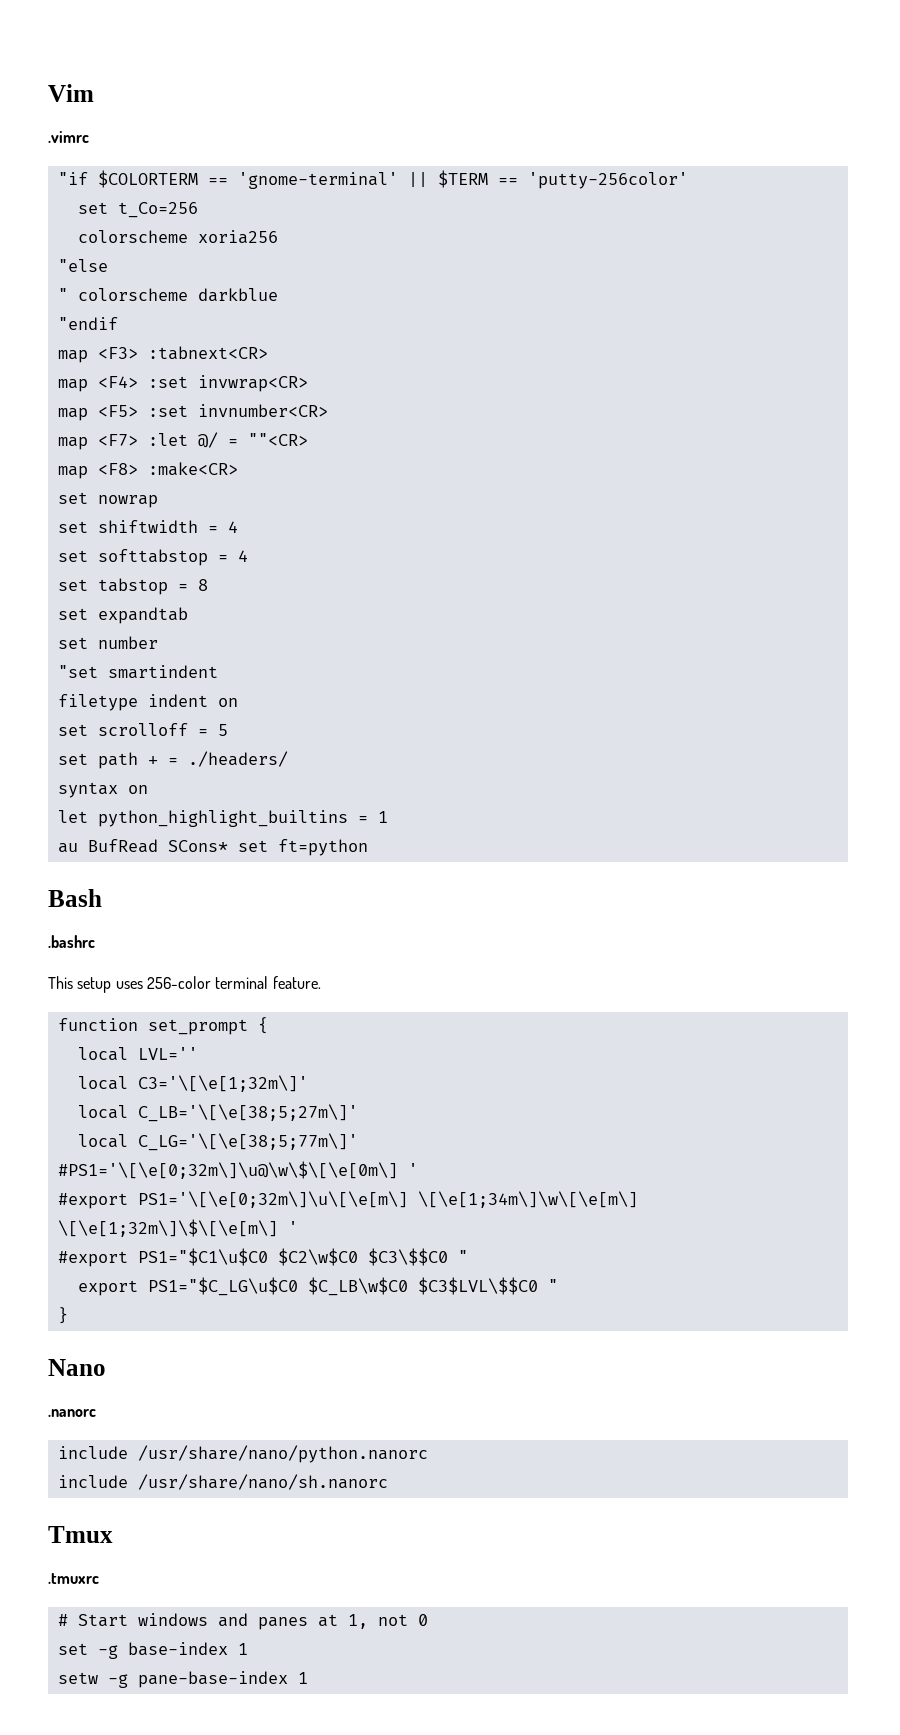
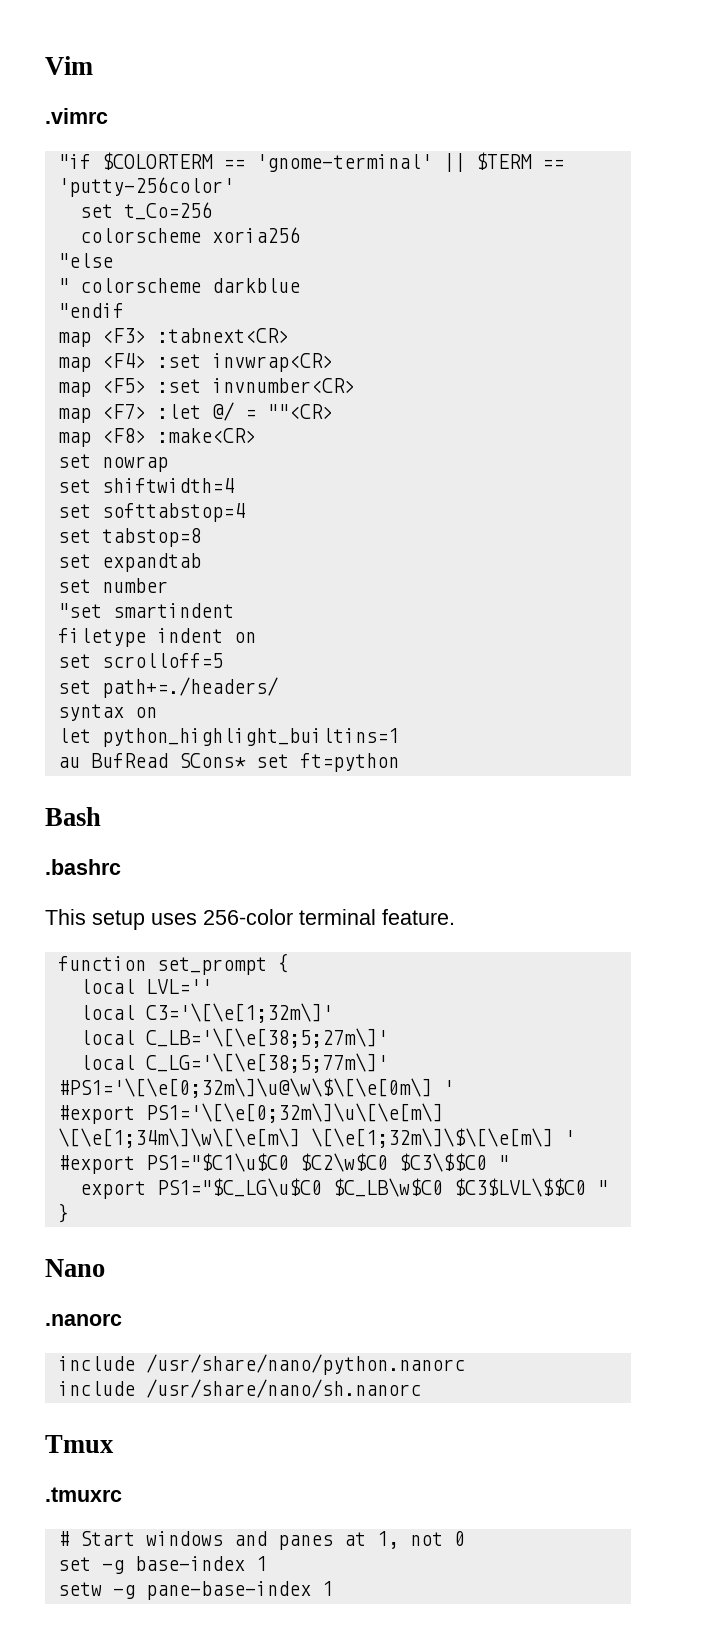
[97,520,238,533] [57,549,248,566] [57,578,208,595] shiftwidth = 4 // set softtabstop = 4 // set tabstop = 8 -> [101,478,234,493] [57,503,245,522] [57,528,201,547] shiftwidth=4 // set softtabstop=4 // set tabstop=8
[97,723,228,736] [57,751,288,769] scrolloff = 5 // set path + = ./headers/ -> [101,653,223,668] [57,677,278,698] scrolloff=5 // set path+=./headers/
[97,810,388,827] python_highlight_builtins = 1 -> [101,728,399,747] python_highlight_builtins=1

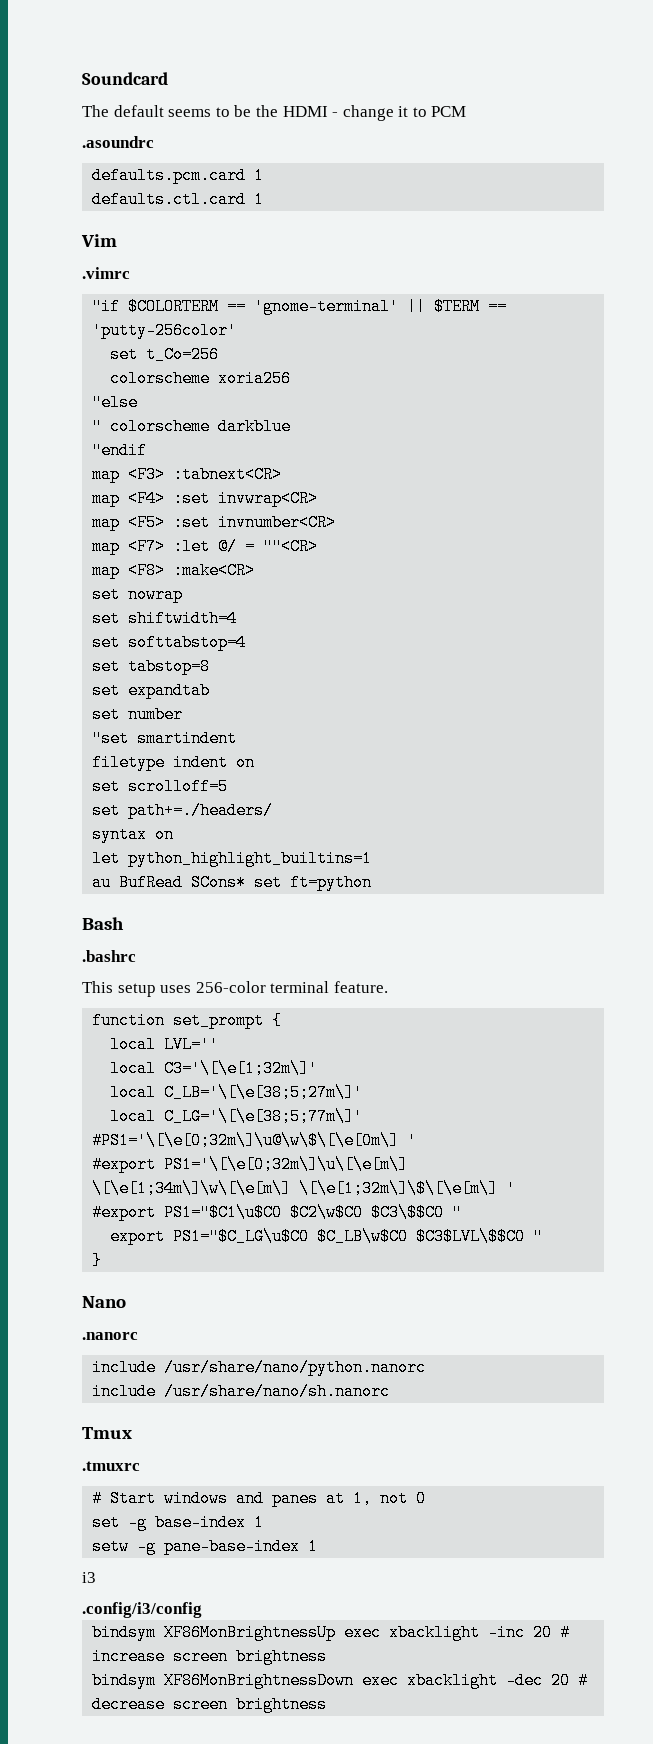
(45, 65) none -> [82,72,168,85] [82,105,467,121] [82,136,154,148] [92,167,265,184] [92,191,265,208] Soundcard // The default seems to be the HDMI - change it to PCM // .asoundrc // defaults.pcm.card 1 // defaults.ctl.card 1 //
(333, 1588) none -> [82,1572,96,1583] [82,1602,202,1618] [92,1624,571,1641] [92,1648,328,1665] [92,1672,589,1689] [92,1696,328,1713] // i3 // .config/i3/config // bindsym XF86MonBrightnessUp exec xbacklight -inc 20 # increase screen brightness // bindsym XF86MonBrightnessDown exec xbacklight -dec 20 # decrease screen brightness

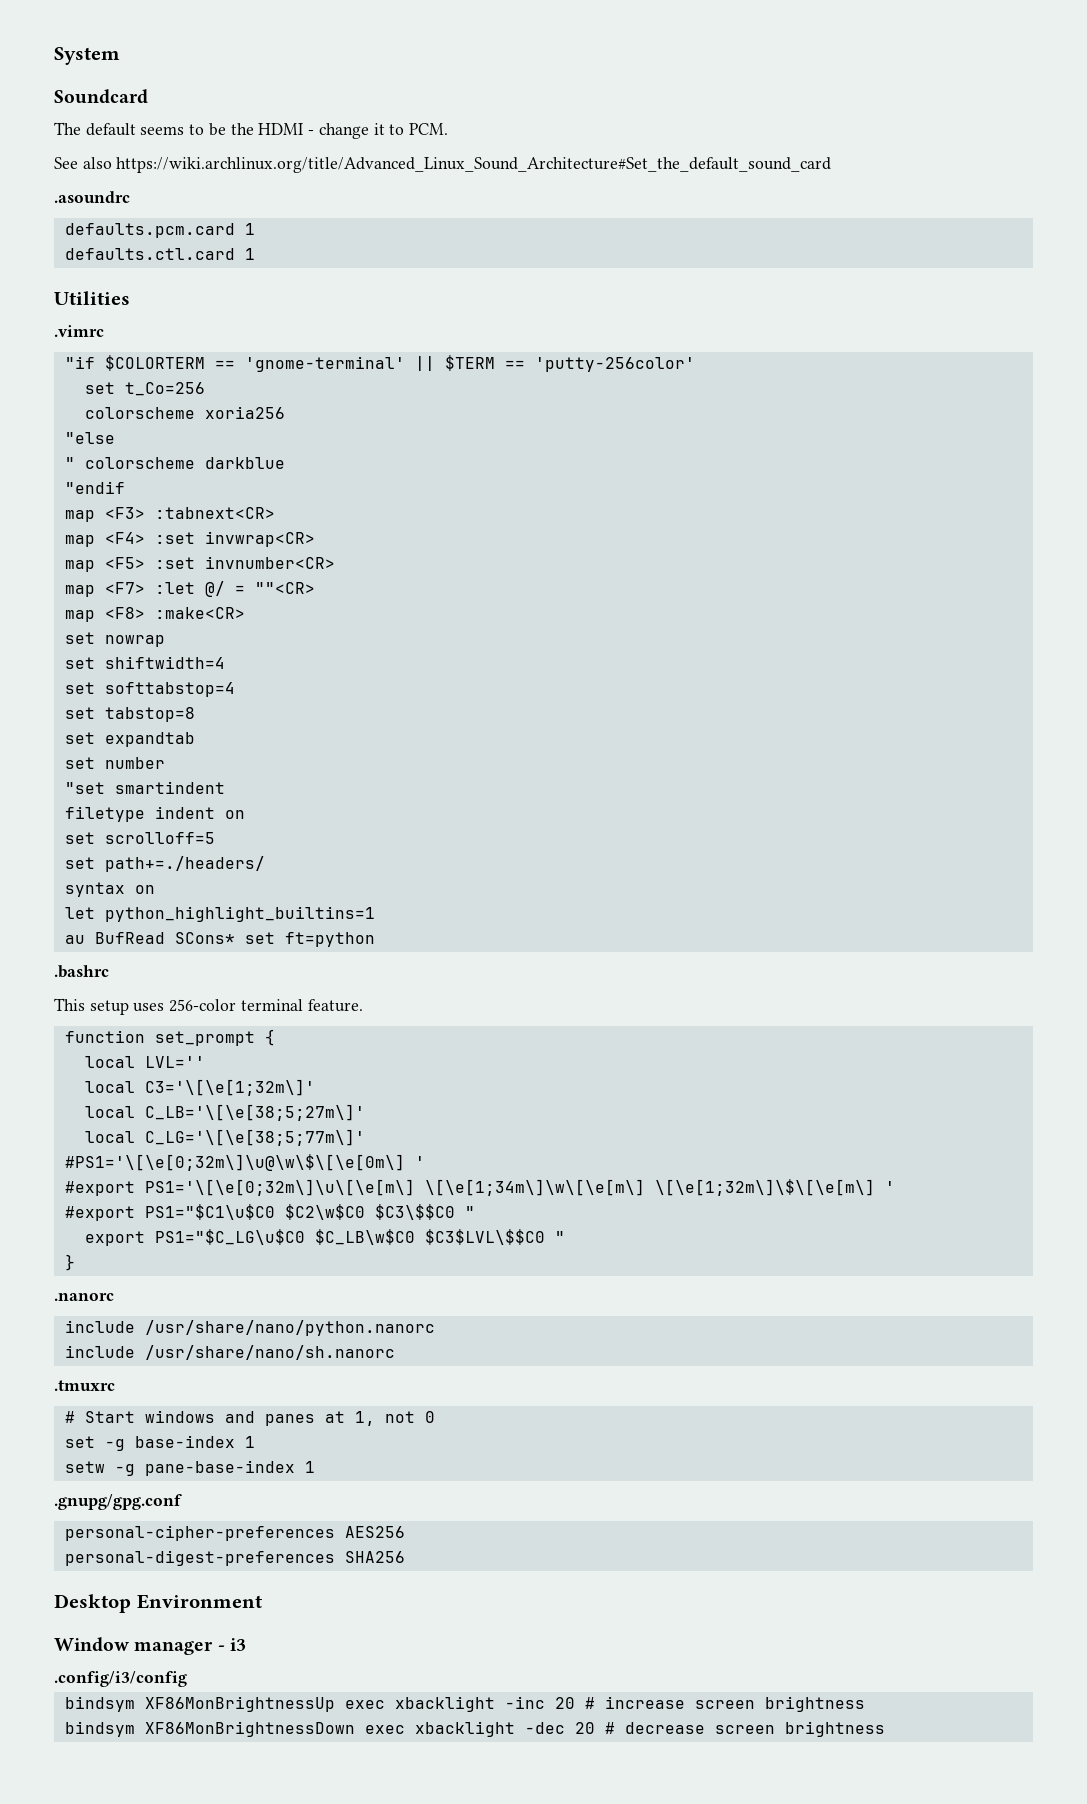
(82, 78) none -> [54,47,120,65] System //
[431,106,467,117] PCM -> [408,123,448,135] [54,157,832,173] PCM. // See also https://wiki.archlinux.org/title/Advanced_Linux_Sound_Architecture#Set_the_default_sound_card
[81,234,117,247] Vim -> [54,291,130,305] Utilities
[82,917,124,930] // Bash -> (375, 939) none
[82,1296,126,1308] // Nano -> (75, 1262) none
[82,1427,132,1439] // Tmux -> (395, 1352) none
(319, 1546) none -> [54,1494,182,1510] [64,1525,405,1541] [64,1550,405,1566] [54,1594,262,1613] [54,1637,225,1655] .gnupg/gpg.conf // personal-cipher-preferences AES256 // personal-digest-preferences SHA256 // Desktop Environment // Window manager -

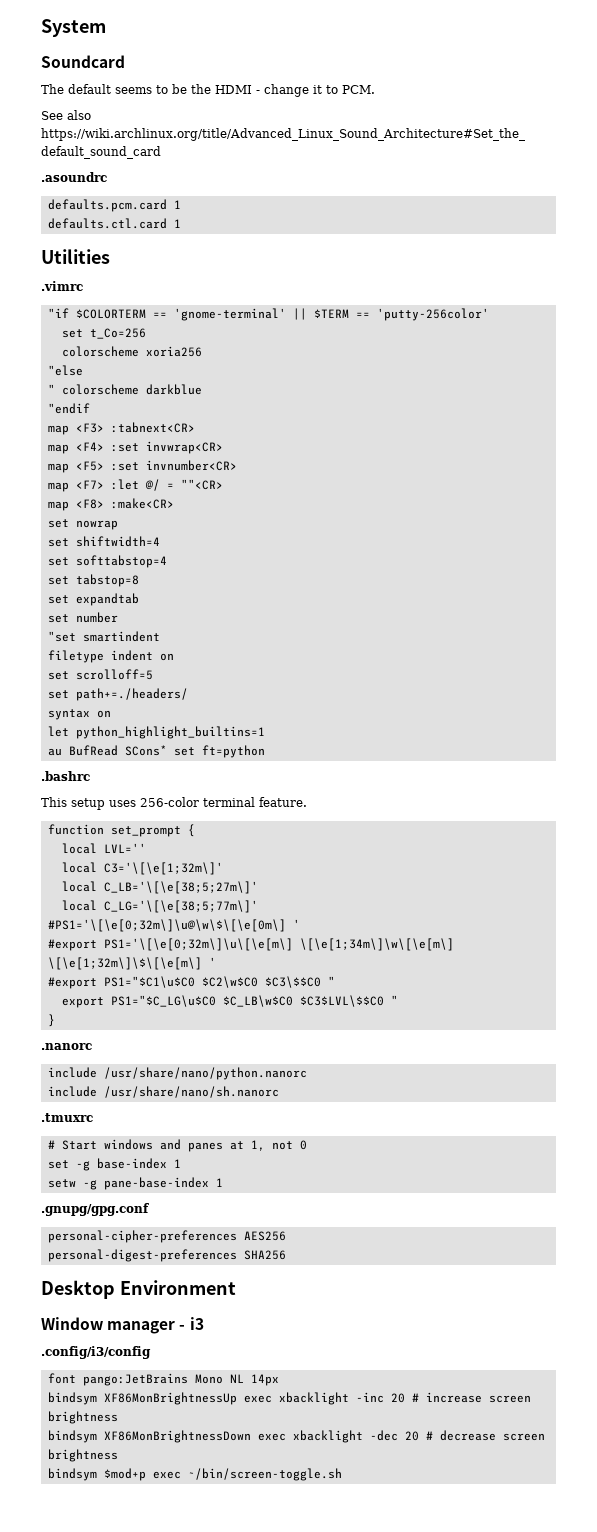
(187, 1679) none -> [47,1373,279,1386] // font pango:JetBrains Mono NL 14px
(885, 1729) none -> [47,1468,342,1481] // bindsym $mod+p exec ~/bin/screen-toggle.sh

